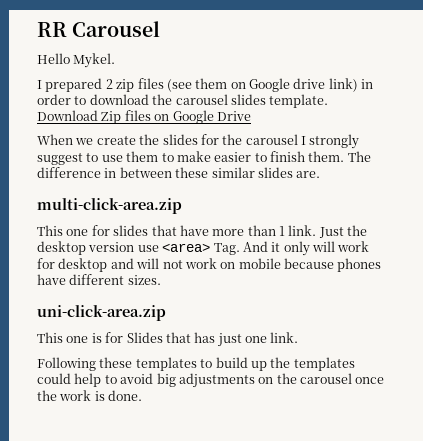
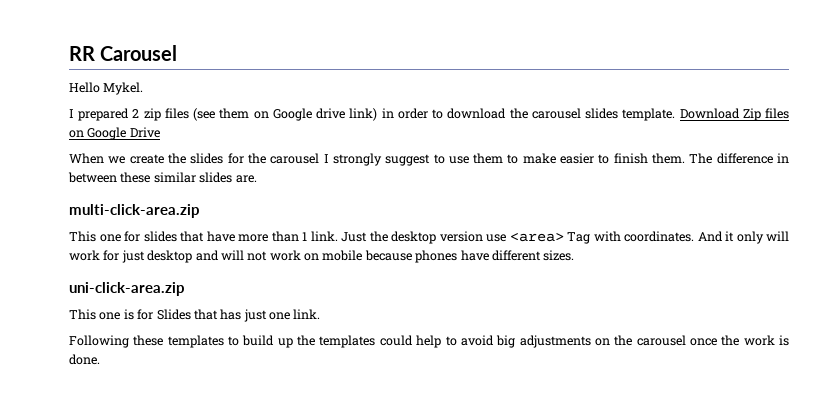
[213,243,240,255] Tag. -> [567,231,694,244] Tag with coordinates.
(55, 263) none -> [121,250,145,263] just

